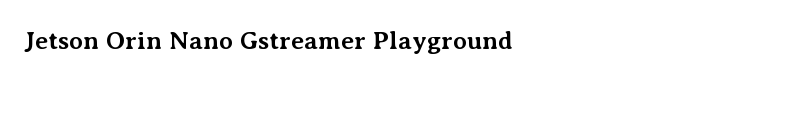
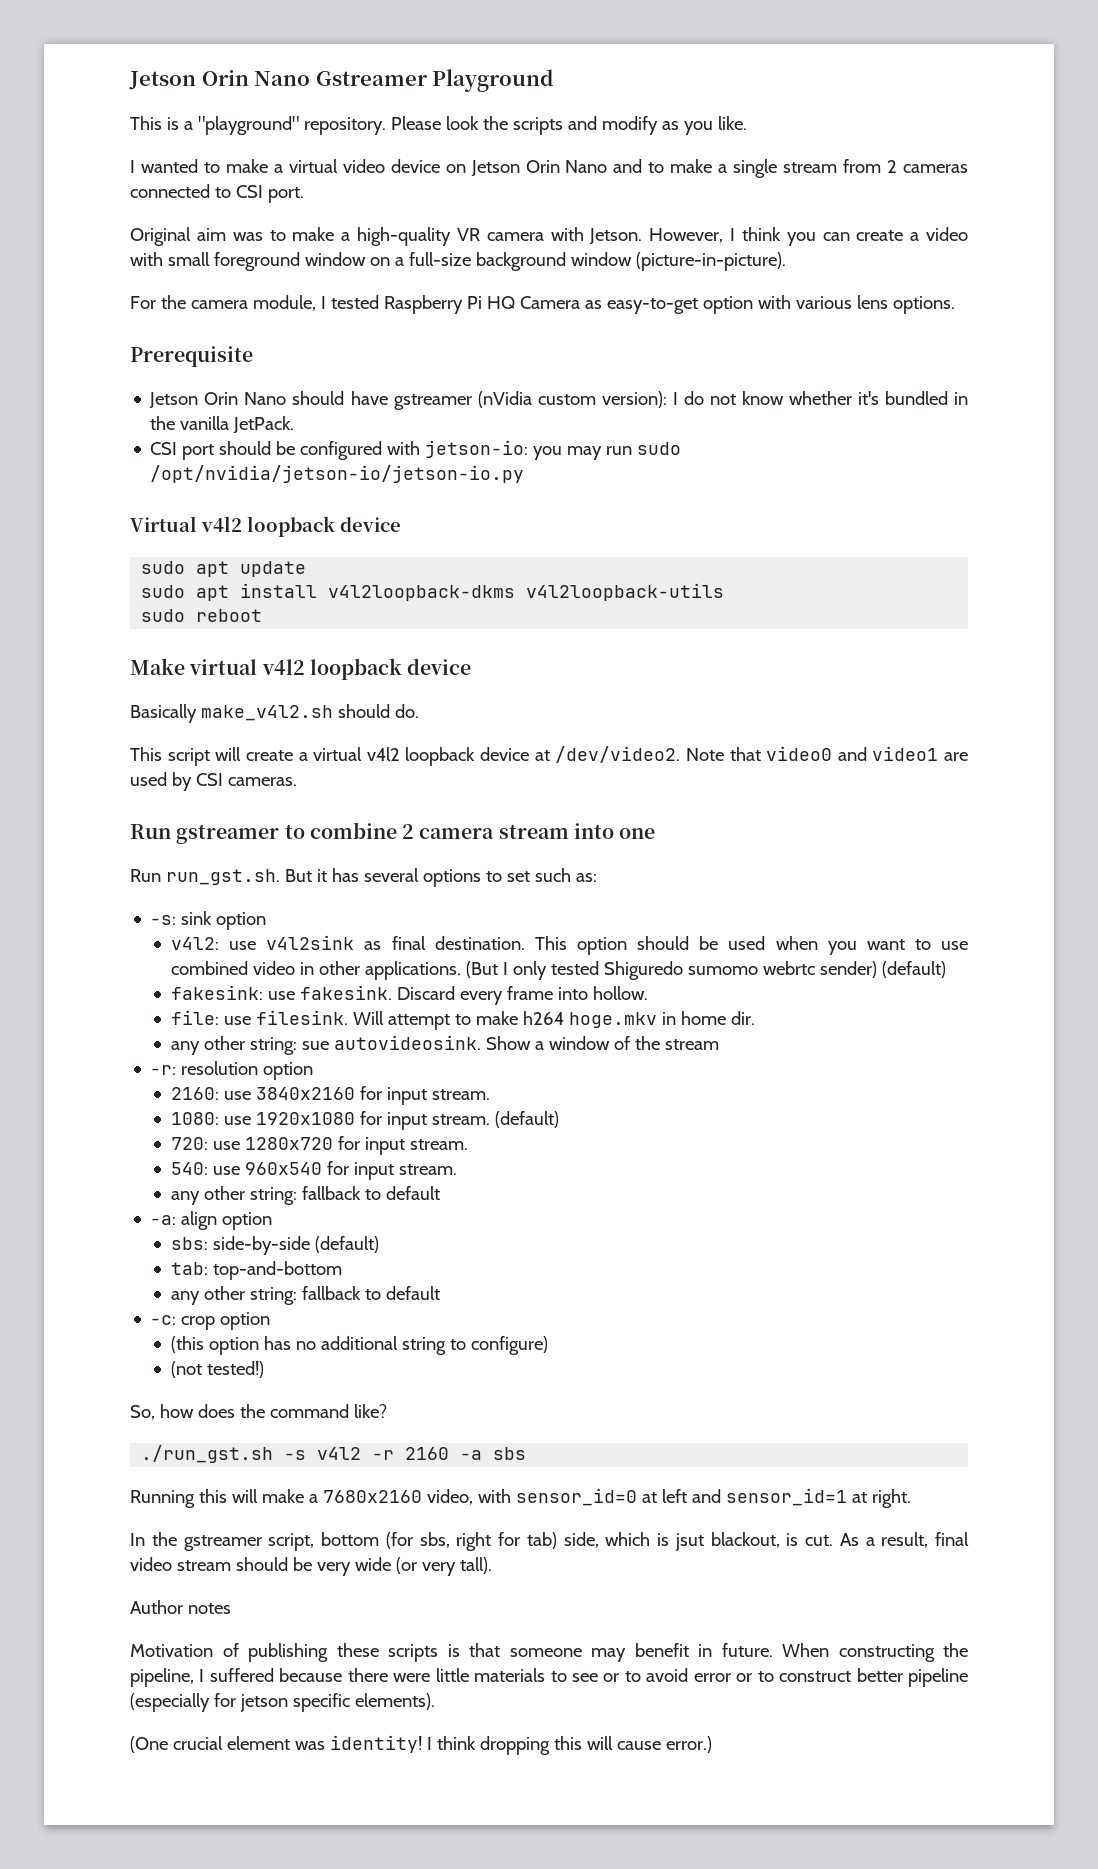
(513, 42) none -> [130,116,747,135] [130,159,969,178] [130,184,304,203] [130,227,969,246] [130,252,786,271] [130,295,955,314] [130,346,253,367] [149,391,968,410] [150,416,295,434] [150,440,682,460] [150,465,525,483] [130,516,401,537] [141,561,307,577] [141,583,725,601] [141,609,263,622] [130,658,472,680] [130,704,419,723] [130,746,968,766] [130,772,297,791] [130,822,656,844] [130,868,597,887] [150,911,267,930] [171,935,969,955] [171,961,947,980] [171,985,649,1005] [171,1010,756,1030] [171,1035,720,1055] [150,1061,314,1080] [171,1086,491,1105] [171,1111,560,1130] [171,1136,469,1155] [171,1161,458,1180] [171,1186,441,1205] [150,1211,273,1230] [171,1236,380,1255] [171,1261,343,1280] [171,1286,441,1305] [150,1312,271,1330] [171,1336,549,1355] [171,1361,265,1378] [130,1404,387,1420] [141,1445,527,1463] [130,1488,911,1508] [130,1532,969,1551] [130,1557,492,1576] [130,1600,231,1614] [130,1643,968,1662] [130,1668,969,1687] [130,1693,435,1712] [130,1735,712,1755] // This is a "playground" repository. Please look the scripts and modify as you like. // I wanted to make a virtual video device on Jetson Orin Nano and to make a single stream from 2 cameras connected to CSI port. // Original aim was to make a high-quality VR camera with Jetson. However, I think you can create a video with small foreground window on a full-size background window (picture-in-picture). // For the camera module, I tested Raspberry Pi HQ Camera as easy-to-get option with various lens options. // Prerequisite // Jetson Orin Nano should have gstreamer (nVidia custom version): I do not know whether it's bundled in the vanilla JetPack. // CSI port should be configured with jetson-io: you may run sudo /opt/nvidia/jetson-io/jetson-io.py // Virtual v4l2 loopback device // sudo apt update // sudo apt install v4l2loopback-dkms v4l2loopback-utils // sudo reboot // Make virtual v4l2 loopback device // Basically make_v4l2.sh should do. // This script will create a virtual v4l2 loopback device at /dev/video2. Note that video0 and video1 are used by CSI cameras. // Run gstreamer to combine 2 camera stream into one // Run run_gst.sh. But it has several options to set such as: // -s: sink option // v4l2: use v4l2sink as final destination. This option should be used when you want to use combined video in other applications. (But I only tested Shiguredo sumomo webrtc sender) (default) // fakesink: use fakesink. Discard every frame into hollow. // file: use filesink. Will attempt to make h264 hoge.mkv in home dir. // any other string: sue autovideosink. Show a window of the stream // -r: resolution option // 2160: use 3840x2160 for input stream. // 1080: use 1920x1080 for input stream. (default) // 720: use 1280x720 for input stream. // 540: use 960x540 for input stream. // any other string: fallback to default // -a: align option // sbs: side-by-side (default) // tab: top-and-bottom // any other string: fallback to default // -c: crop option // (this option has no additional string to configure) // (not tested!) // So, how does the command like? // ./run_gst.sh -s v4l2 -r 2160 -a sbs // Running this will make a 7680x2160 video, with sensor_id=0 at left and sensor_id=1 at right. // In the gstreamer script, bottom (for sbs, right for tab) side, which is jsut blackout, is cut. As a result, final video stream should be very wide (or very tall). // Author notes // Motivation of publishing these scripts is that someone may benefit in future. When constructing the pipeline, I suffered because there were little materials to see or to avoid error or to construct better pipeline (especially for jetson specific elements). // (One crucial element was identity! I think dropping this will cause error.)

